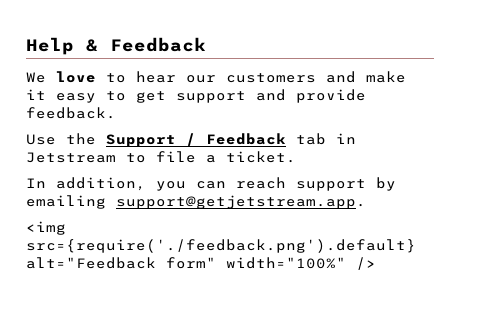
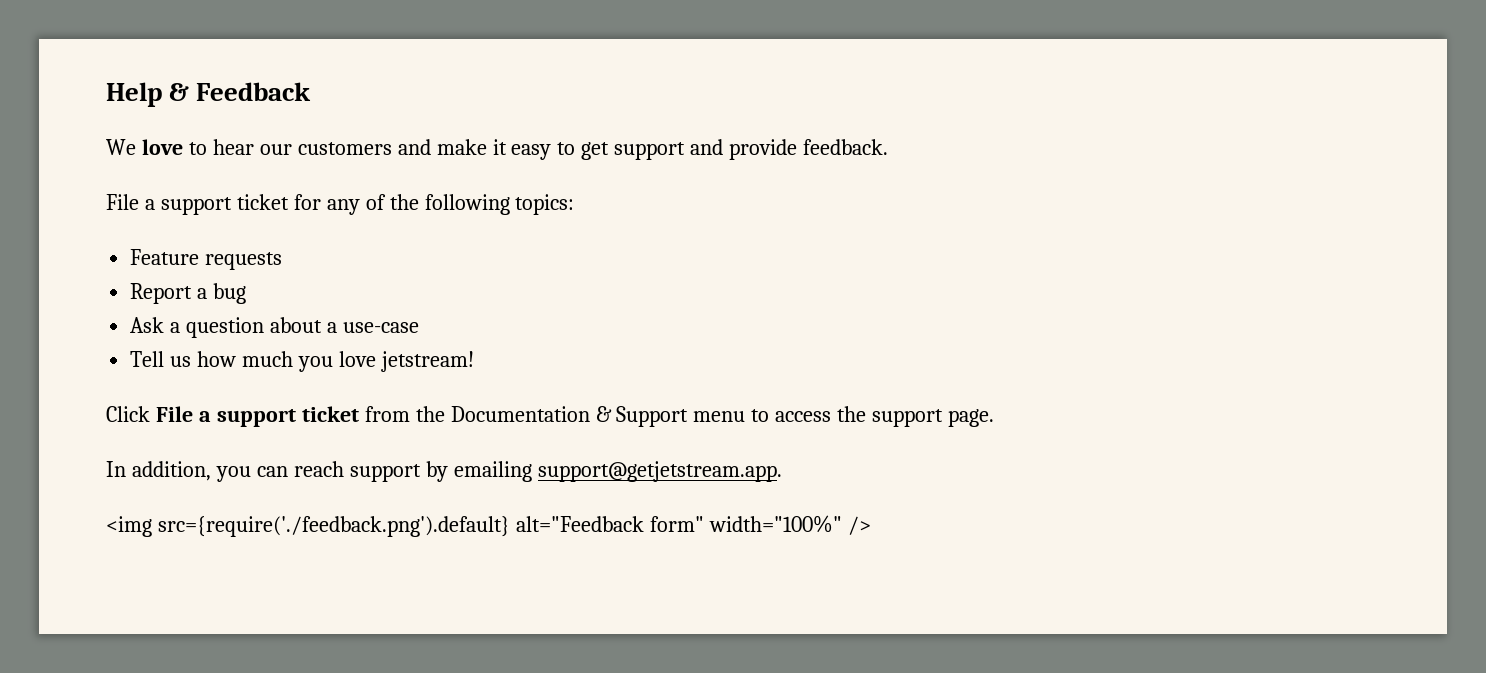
[26,133,356,147] [26,151,296,163] Use the Support / Feedback tab in Jetstream to file a ticket. -> [106,194,575,215] [130,249,283,270] [130,283,247,304] [130,317,419,338] [130,351,474,372] [106,406,995,427] File a support ticket for any of the following topics: // Feature requests // Report a bug // Ask a question about a use-case // Tell us how much you love jetstream! // Click File a support ticket from the Documentation & Support menu to access the support page.

